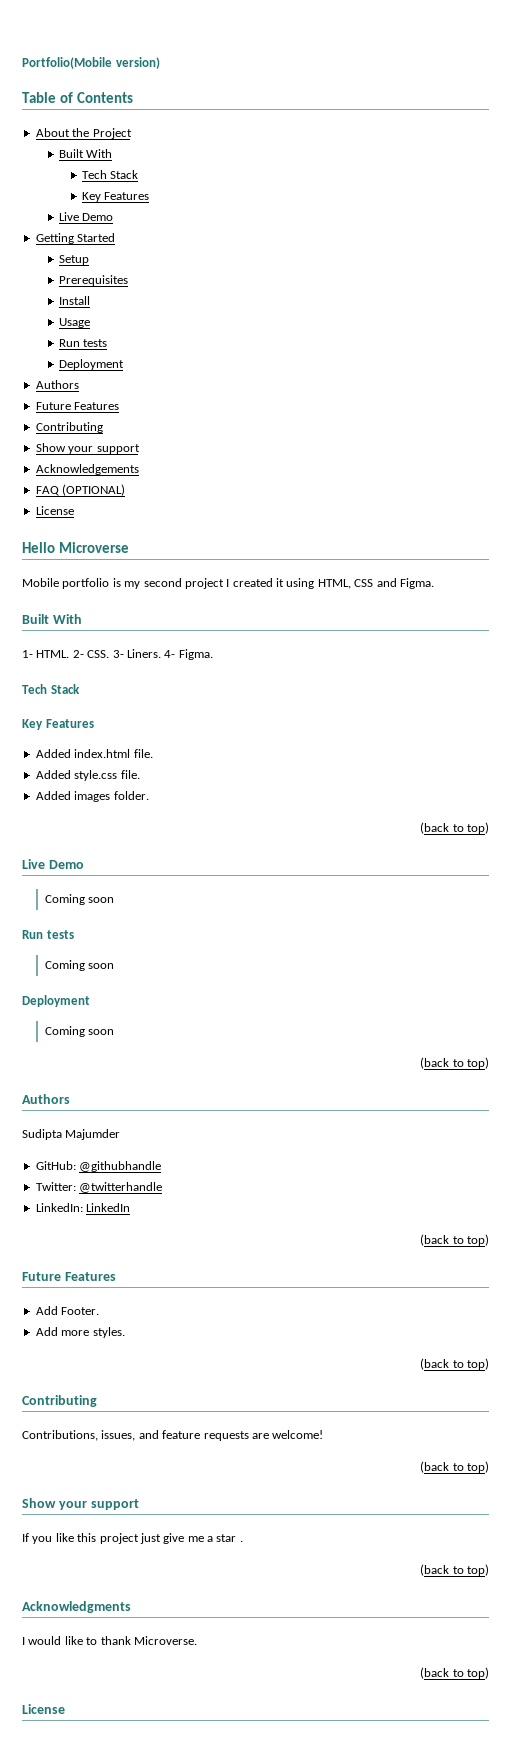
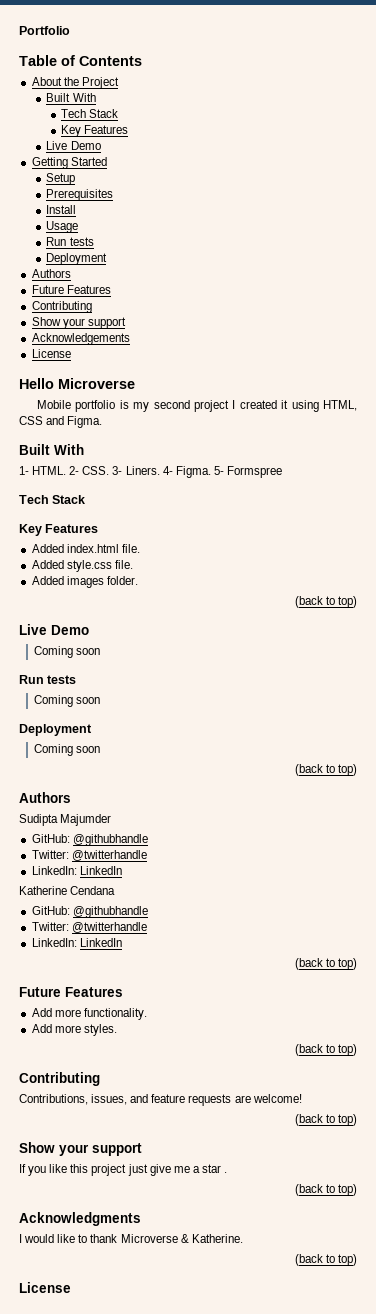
[22,57,160,69] Portfolio(Mobile version) -> [19,26,70,35] Portfolio
[35,484,126,496] // FAQ (OPTIONAL) -> (130, 339) none
(213, 654) none -> [213,466,282,478] 5- Formspree
(131, 1207) none -> [19,886,116,895] [31,906,148,918] [31,922,147,933] [31,938,122,947] // Katherine Cendana // GitHub: @githubhandle // Twitter: @twitterhandle // LinkedIn: LinkedIn
[61,1307,100,1315] Footer. -> [54,1008,147,1020] more functionality.
[133,1636,197,1645] Microverse. -> [120,1234,243,1243] Microverse & Katherine.

